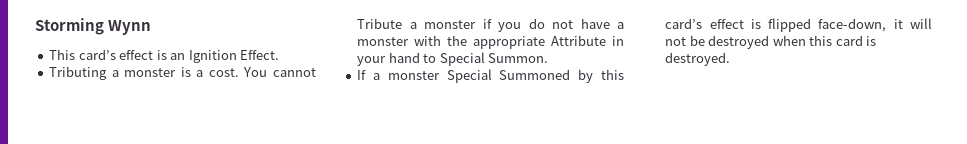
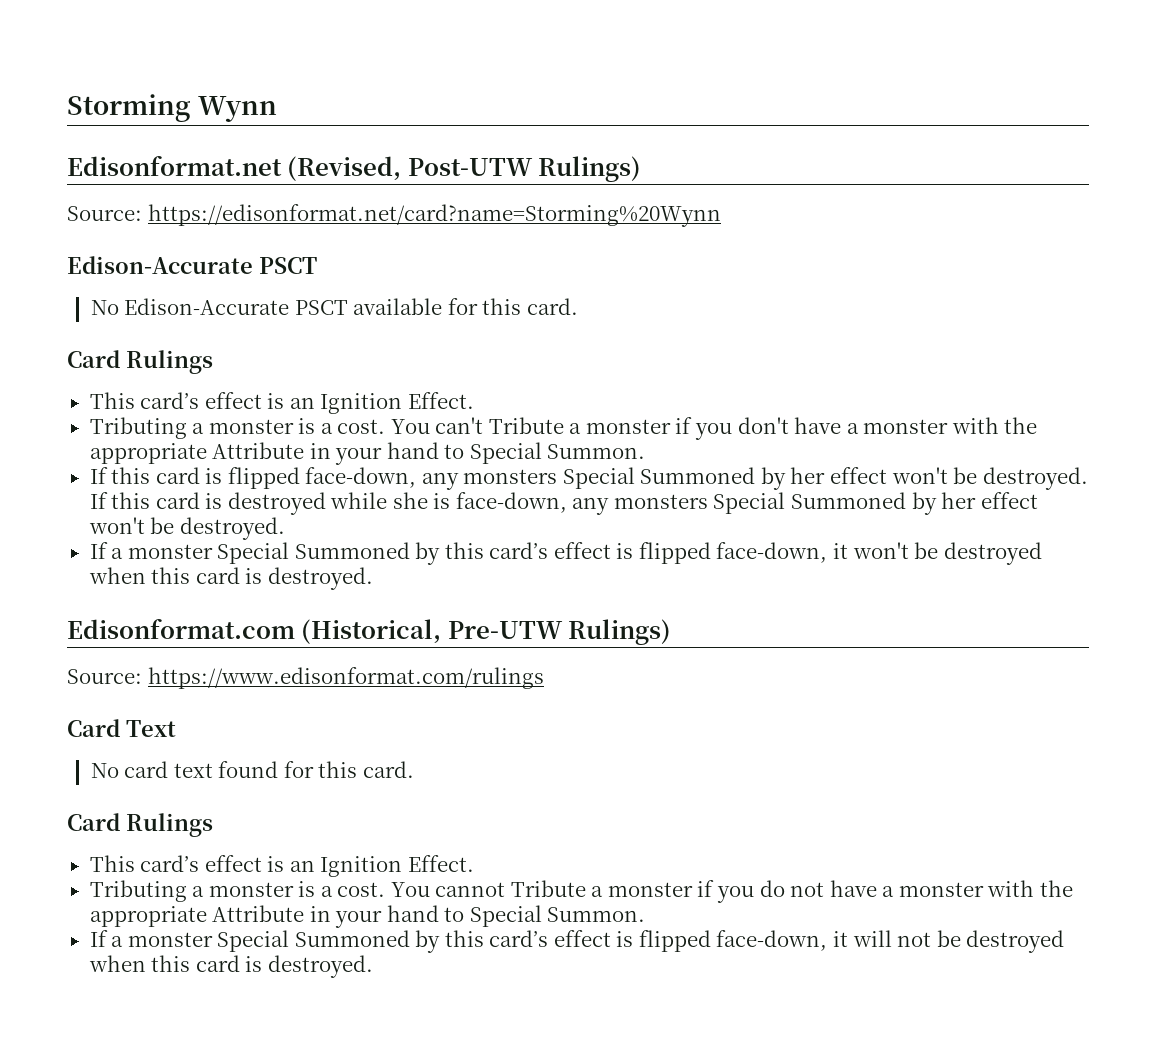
(152, 27) none -> [67,155,642,182] [67,204,721,227] [67,256,317,274] [90,298,578,315] [67,350,213,374] [89,392,474,414] [89,417,1038,440] [89,442,646,465] [89,467,1088,490] [89,492,1038,515] [88,517,285,540] [89,542,1042,565] [88,567,373,590] [67,618,672,645] [67,667,544,689] [67,719,176,737] [90,761,414,778] [67,813,213,837] // Edisonformat.net (Revised, Post-UTW Rulings) // Source: https://edisonformat.net/card?name=Storming%20Wynn // Edison-Accurate PSCT // No Edison-Accurate PSCT available for this card. // Card Rulings // This card’s effect is an Ignition Effect. // Tributing a monster is a cost. You can't Tribute a monster if you don't have a monster with the appropriate Attribute in your hand to Special Summon. // If this card is flipped face-down, any monsters Special Summoned by her effect won't be destroyed. If this card is destroyed while she is face-down, any monsters Special Summoned by her effect won't be destroyed. // If a monster Special Summoned by this card’s effect is flipped face-down, it won't be destroyed when this card is destroyed. // Edisonformat.com (Historical, Pre-UTW Rulings) // Source: https://www.edisonformat.com/rulings // Card Text // No card text found for this card. // Card Rulings

